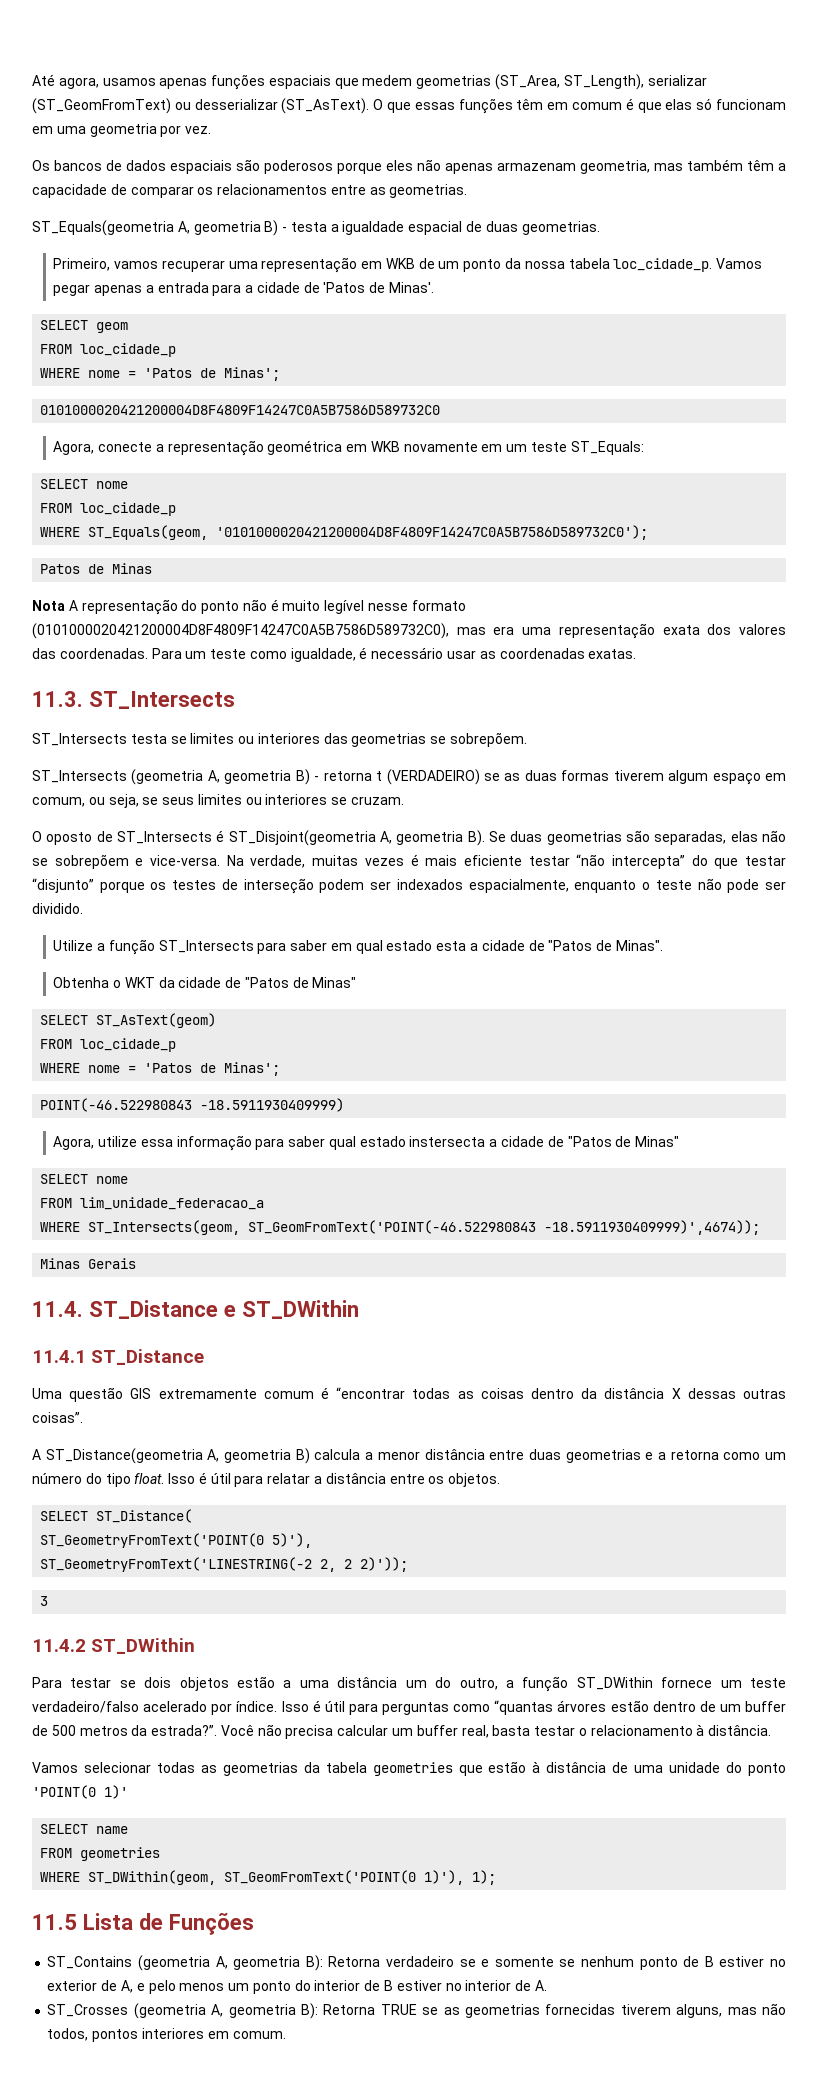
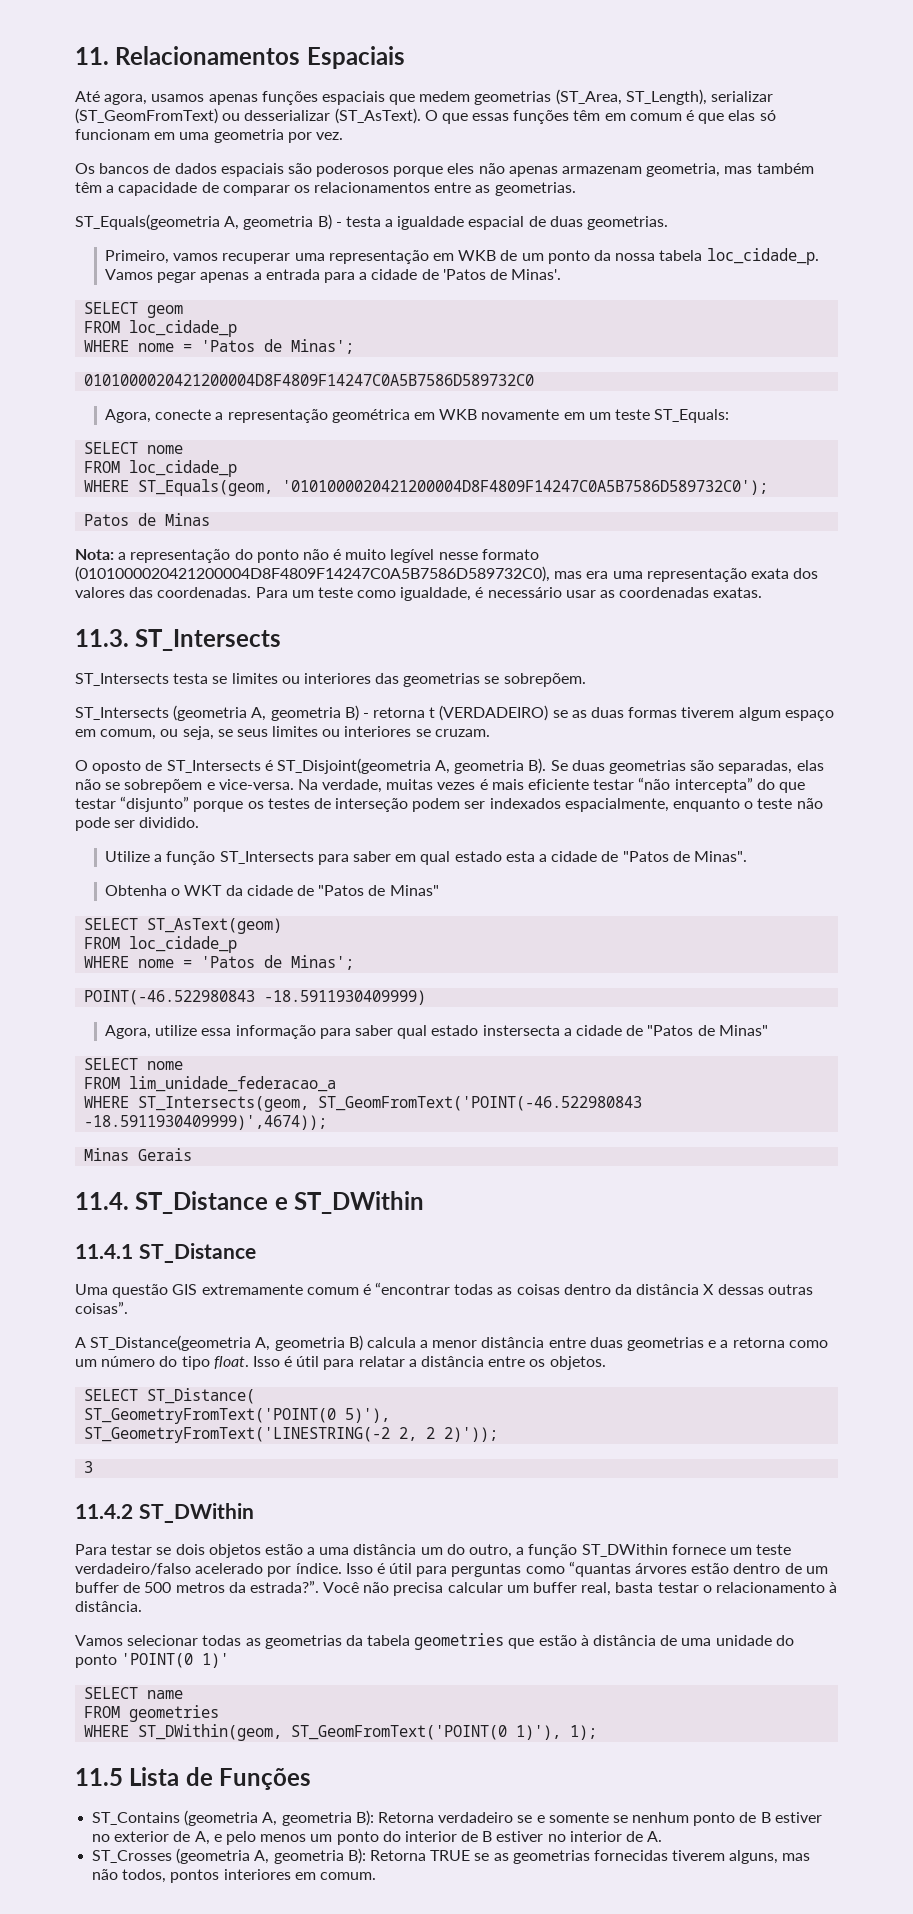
(32, 80) none -> [75,46,405,69] 11. Relacionamentos Espaciais //
[32,600,78,611] Nota A -> [75,549,127,560] Nota: a

